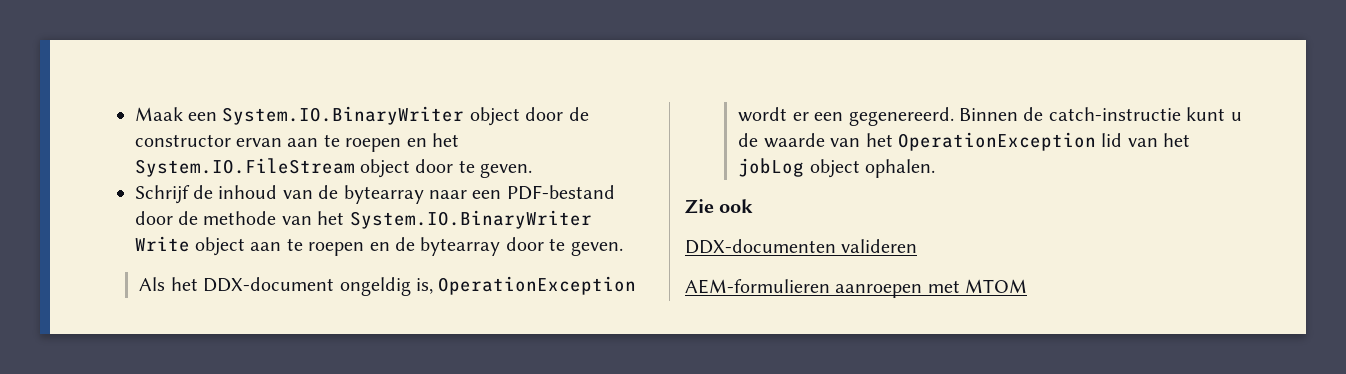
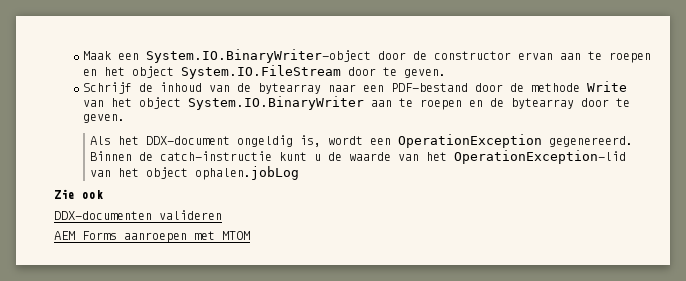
[222,106,520,126] System.IO.BinaryWriter object -> [145,49,371,63] System.IO.BinaryWriter-object
[134,158,411,178] System.IO.FileStream object -> [131,65,341,79] object System.IO.FileStream
[281,210,592,229] [134,236,246,256] van het System.IO.BinaryWriter Write object -> [586,81,627,92] [82,96,364,110] Write van het object System.IO.BinaryWriter
[438,276,637,295] [738,107,844,122] OperationException wordt er een -> [327,134,542,148] wordt een OperationException
[897,132,1191,151] [738,158,936,178] OperationException lid van het jobLog object ophalen. -> [453,150,626,164] [89,166,299,180] OperationException-lid van het object ophalen.jobLog
[685,279,830,294] AEM-formulieren -> [54,231,117,240] AEM Forms

